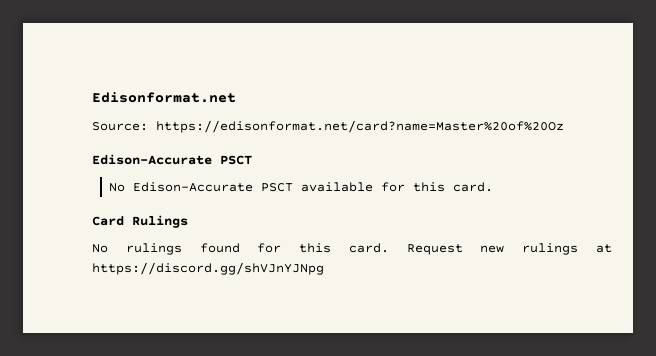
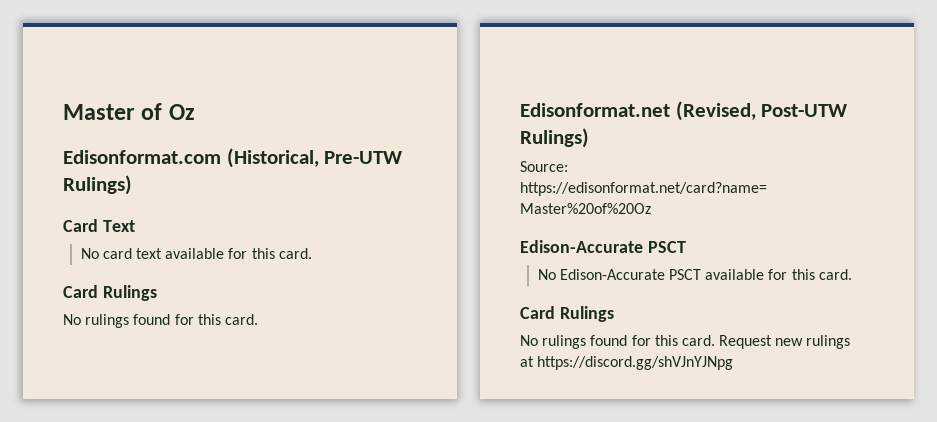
[92,92,236,103] Edisonformat.net -> [63,103,195,120] [63,148,403,168] [63,175,132,195] [63,219,135,232] [80,248,312,259] [63,285,157,301] [63,314,258,328] [520,101,848,121] [520,128,589,148] Master of Oz // Edisonformat.com (Historical, Pre-UTW Rulings) // Card Text // No card text available for this card. // Card Rulings // No rulings found for this card. // Edisonformat.net (Revised, Post-UTW Rulings)

